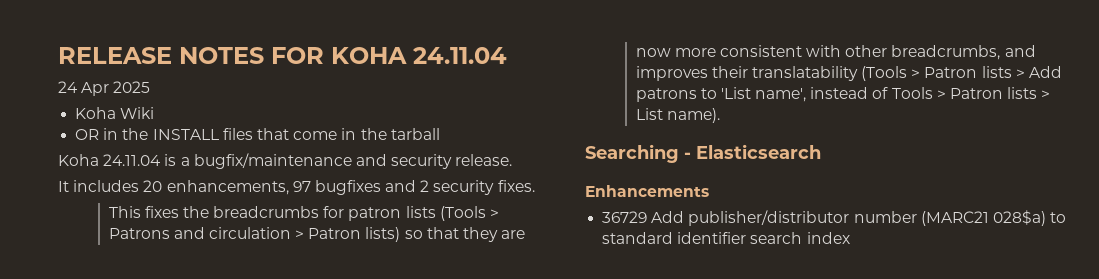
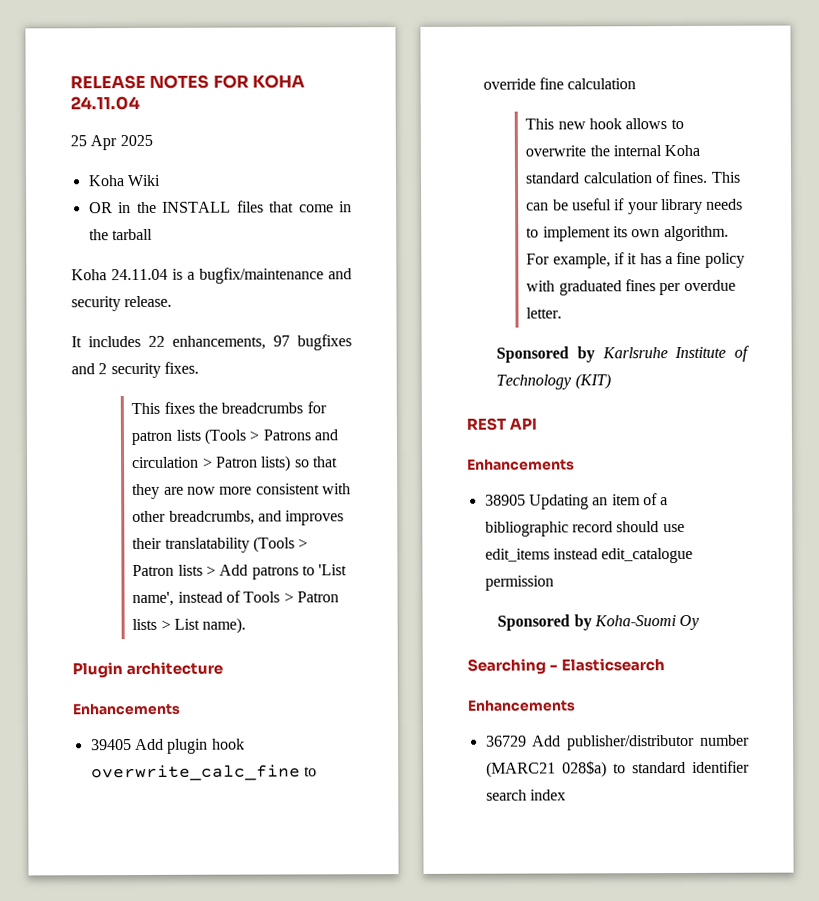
[58,81,78,93] 24 -> [70,135,87,147] 25
[143,180,163,192] 20 -> [148,335,165,347] 22
(720, 115) none -> [72,661,224,679] [72,702,180,716] [90,738,245,754] [90,764,317,782] [482,77,637,90] [525,118,684,130] [525,144,701,157] [525,170,741,184] [526,198,744,215] [526,225,729,242] [526,251,745,269] [526,279,736,296] [526,307,563,319] [496,345,750,363] [496,373,611,390] [466,417,538,431] [467,458,575,471] [484,493,669,510] [484,521,685,537] [484,547,694,564] [484,575,554,591] [497,614,701,631] // Plugin architecture // Enhancements // 39405 Add plugin hook overwrite_calc_fine to override fine calculation // This new hook allows to overwrite the internal Koha standard calculation of fines. This can be useful if your library needs to implement its own algorithm. For example, if it has a fine policy with graduated fines per overdue letter. // Sponsored by Karlsruhe Institute of Technology (KIT) // REST API // Enhancements // 38905 Updating an item of a bibliographic record should use edit_items instead edit_catalogue permission // Sponsored by Koha-Suomi Oy

